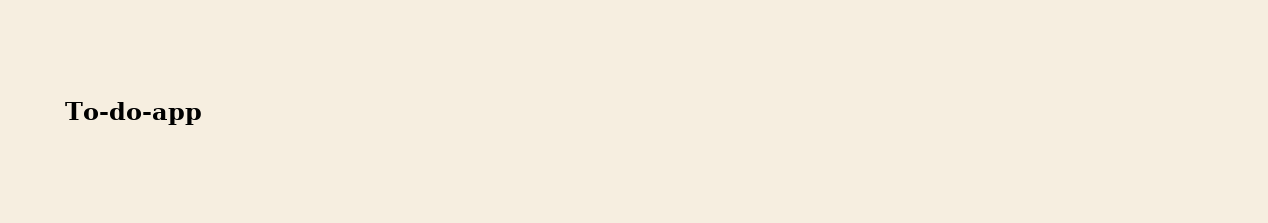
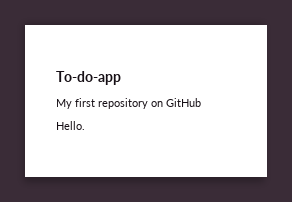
(202, 113) none -> [56,98,201,109] [56,121,85,130] // My first repository on GitHub // Hello.

